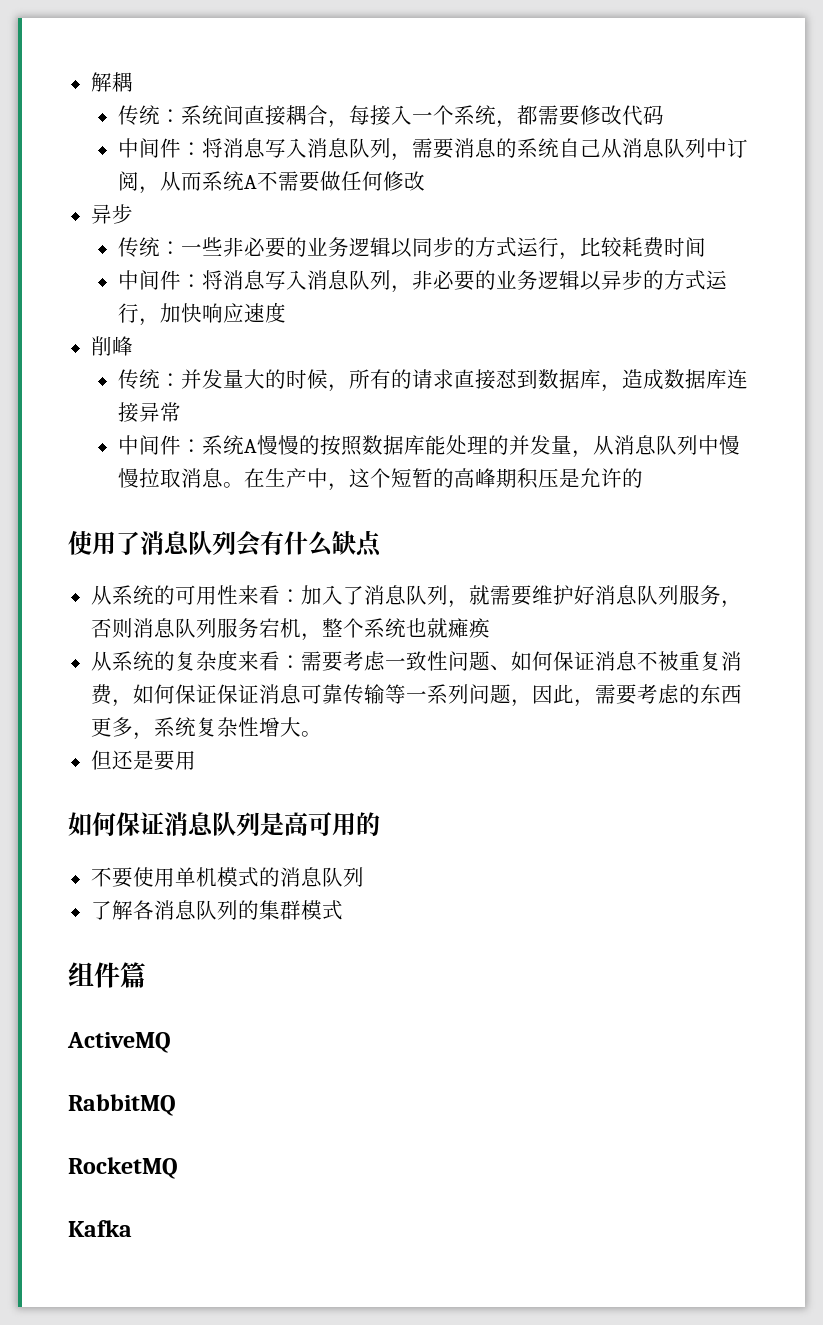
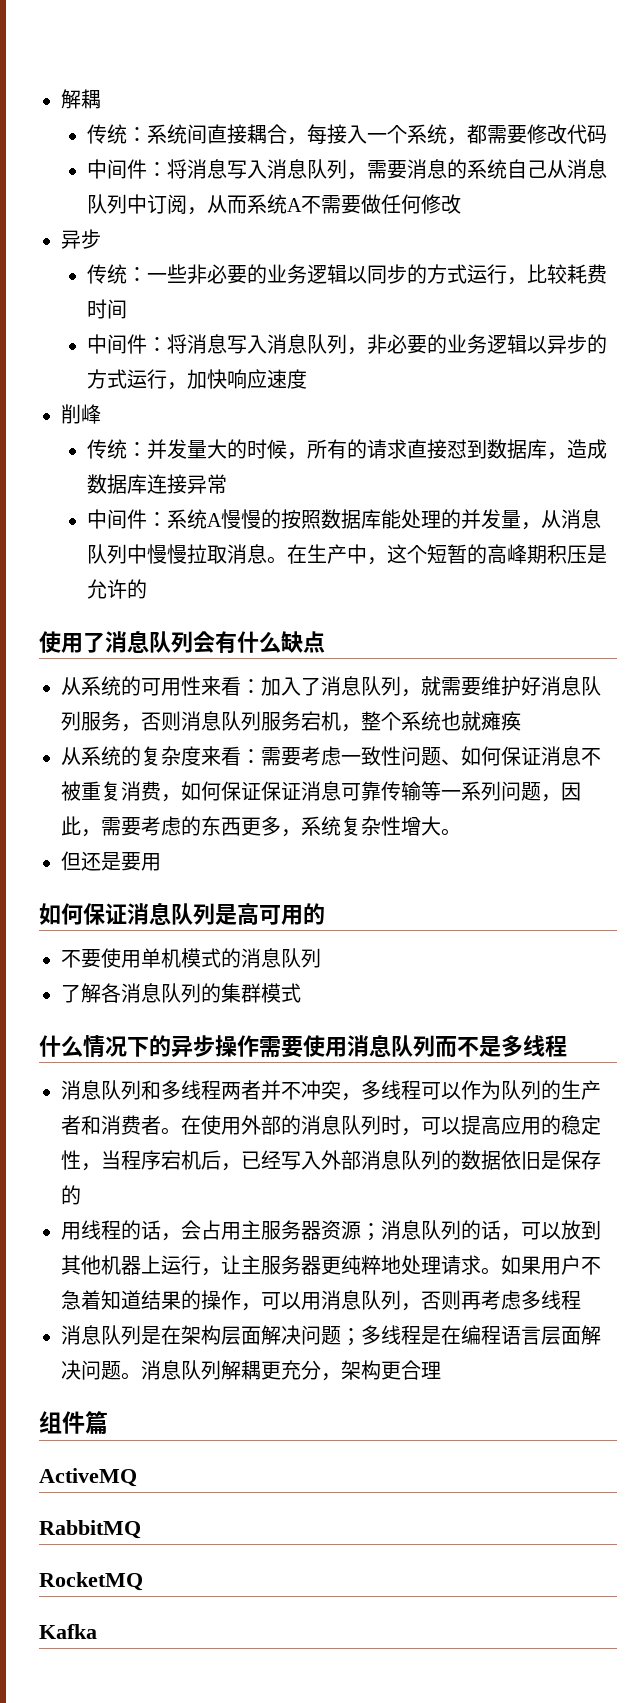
(343, 910) none -> [39,1034,567,1058] [61,1080,601,1101] [61,1115,601,1136] [61,1150,601,1171] [61,1185,81,1205] [61,1220,601,1241] [61,1255,601,1276] [61,1290,581,1311] [61,1325,601,1346] [61,1360,441,1381] // 什么情况下的异步操作需要使用消息队列而不是多线程 // 消息队列和多线程两者并不冲突，多线程可以作为队列的生产者和消费者。在使用外部的消息队列时，可以提高应用的稳定性，当程序宕机后，已经写入外部消息队列的数据依旧是保存的 // 用线程的话，会占用主服务器资源；消息队列的话，可以放到其他机器上运行，让主服务器更纯粹地处理请求。如果用户不急着知道结果的操作，可以用消息队列，否则再考虑多线程 // 消息队列是在架构层面解决问题；多线程是在编程语言层面解决问题。消息队列解耦更充分，架构更合理

